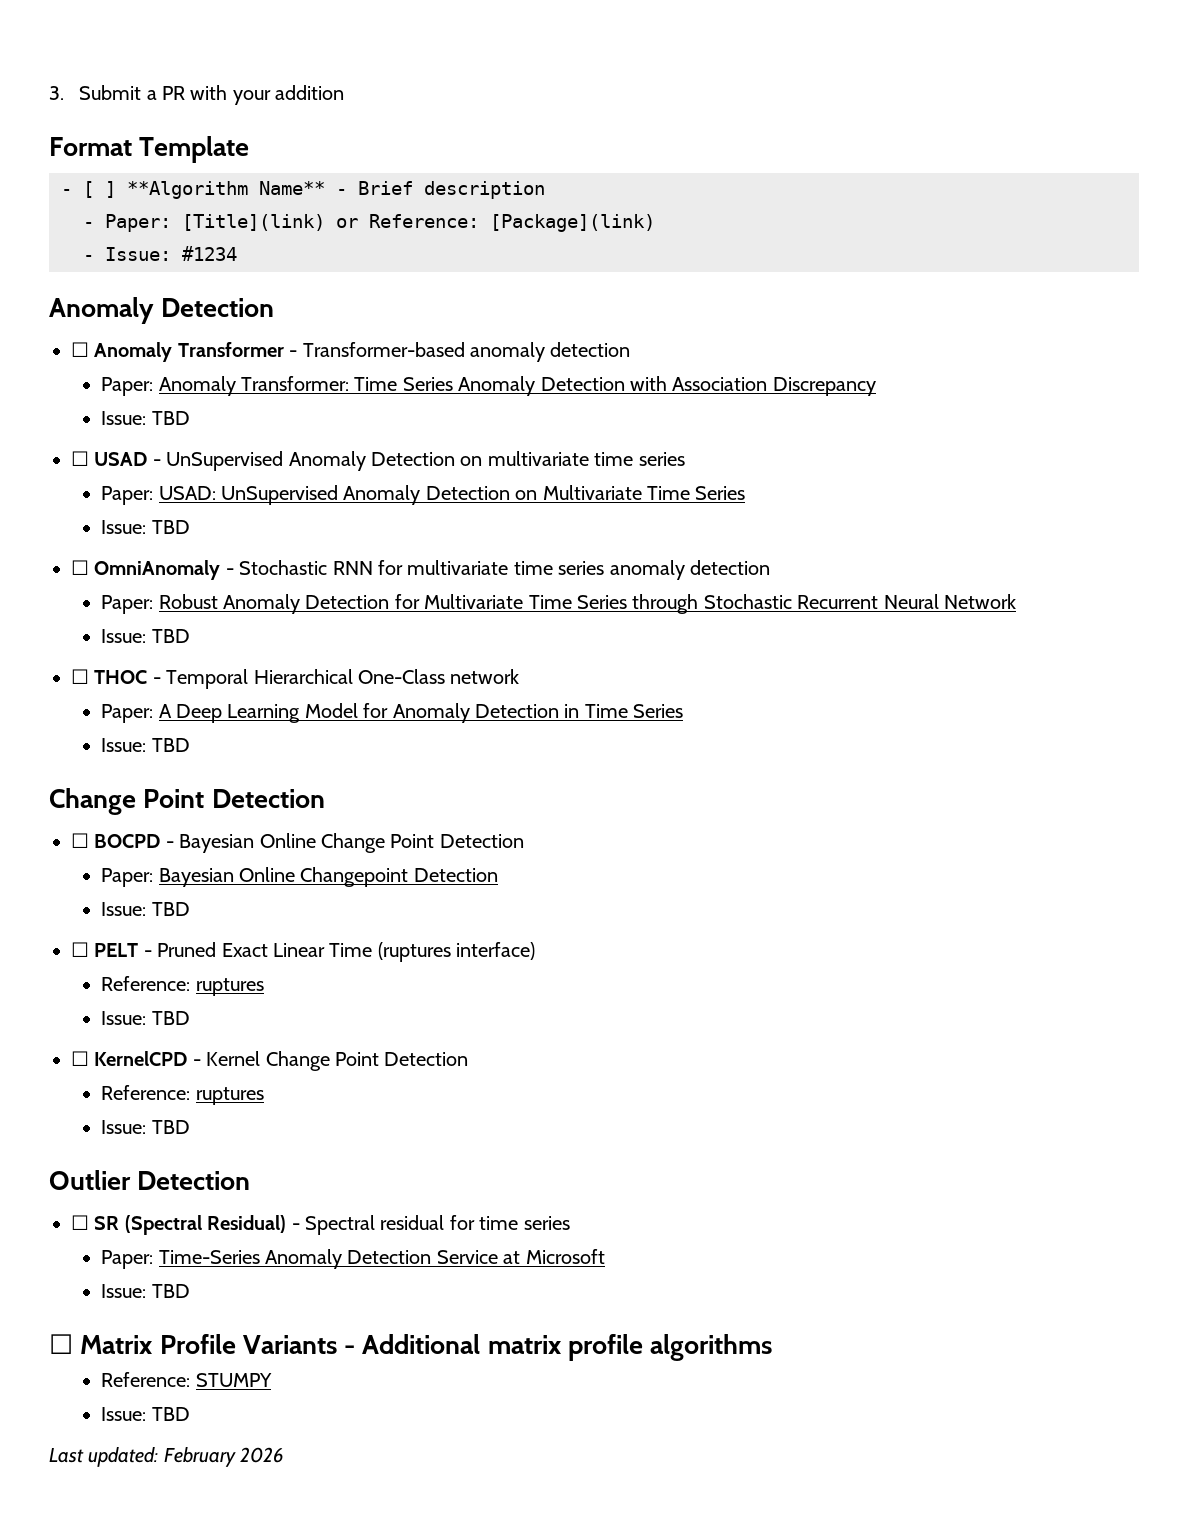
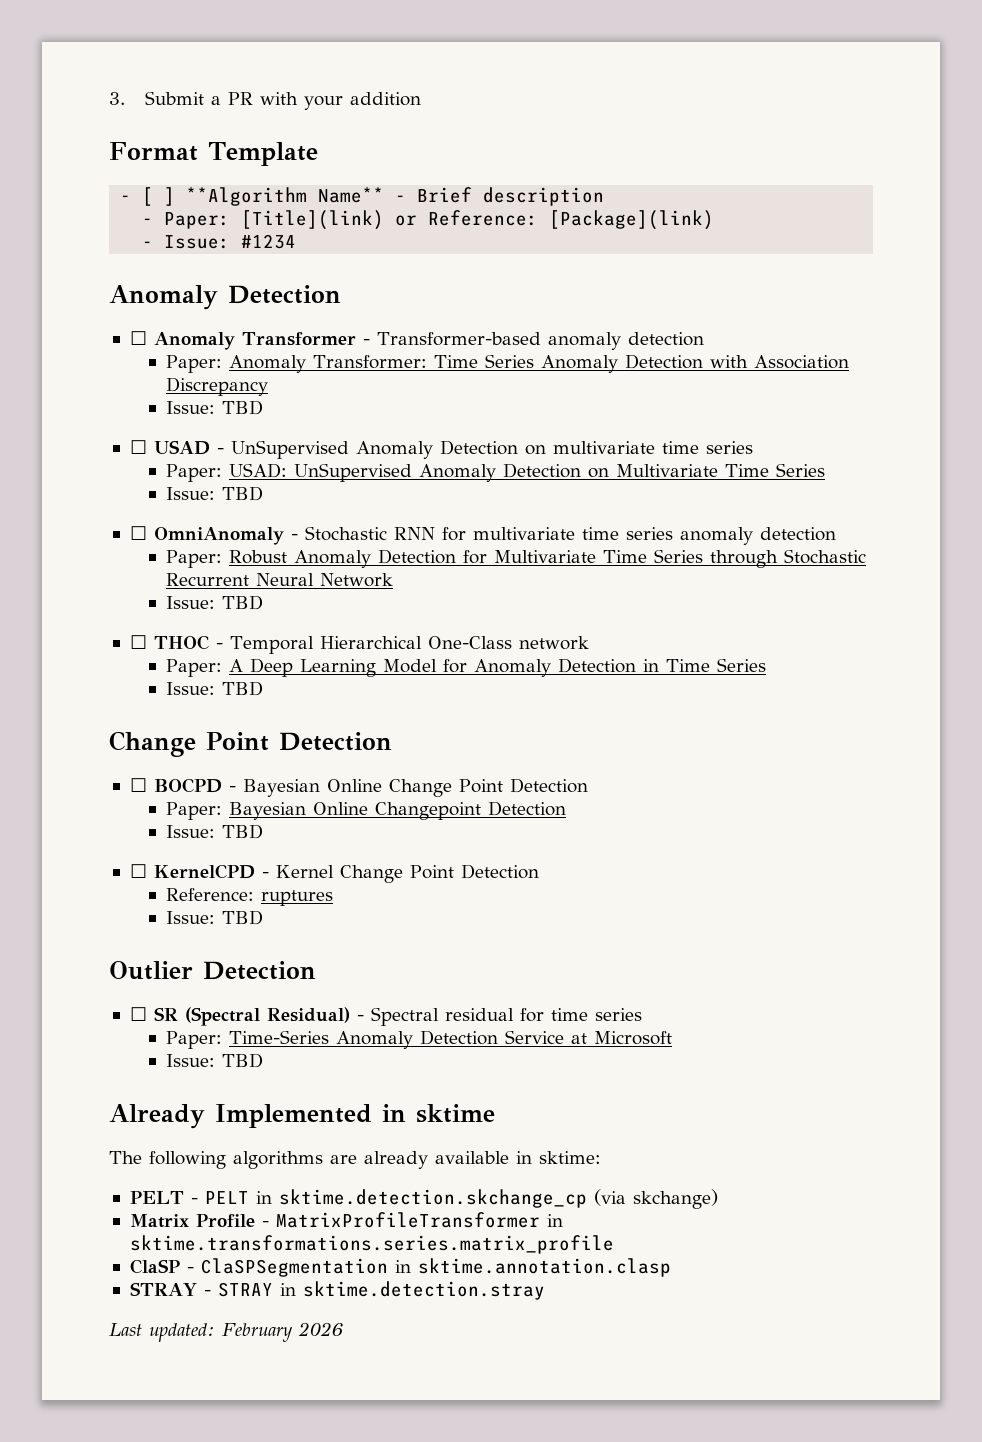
[71,942,536,962] [101,976,264,996] [101,1011,190,1025] // ☐ PELT - Pruned Exact Linear Time (ruptures interface) // Reference: ruptures // Issue: TBD -> (263, 831) none
[49,1334,773,1361] [101,1372,272,1387] [101,1407,190,1421] ☐ Matrix Profile Variants - Additional matrix profile algorithms // Reference: STUMPY // Issue: TBD -> [109,1104,495,1129] [109,1151,601,1169] [129,1189,718,1209] [129,1212,563,1228] [129,1235,614,1254] [129,1258,671,1277] [129,1281,545,1300] Already Implemented in sktime // The following algorithms are already available in sktime: // PELT - PELT in sktime.detection.skchange_cp (via skchange) // Matrix Profile - MatrixProfileTransformer in sktime.transformations.series.matrix_profile // ClaSP - ClaSPSegmentation in sktime.annotation.clasp // STRAY - STRAY in sktime.detection.stray

